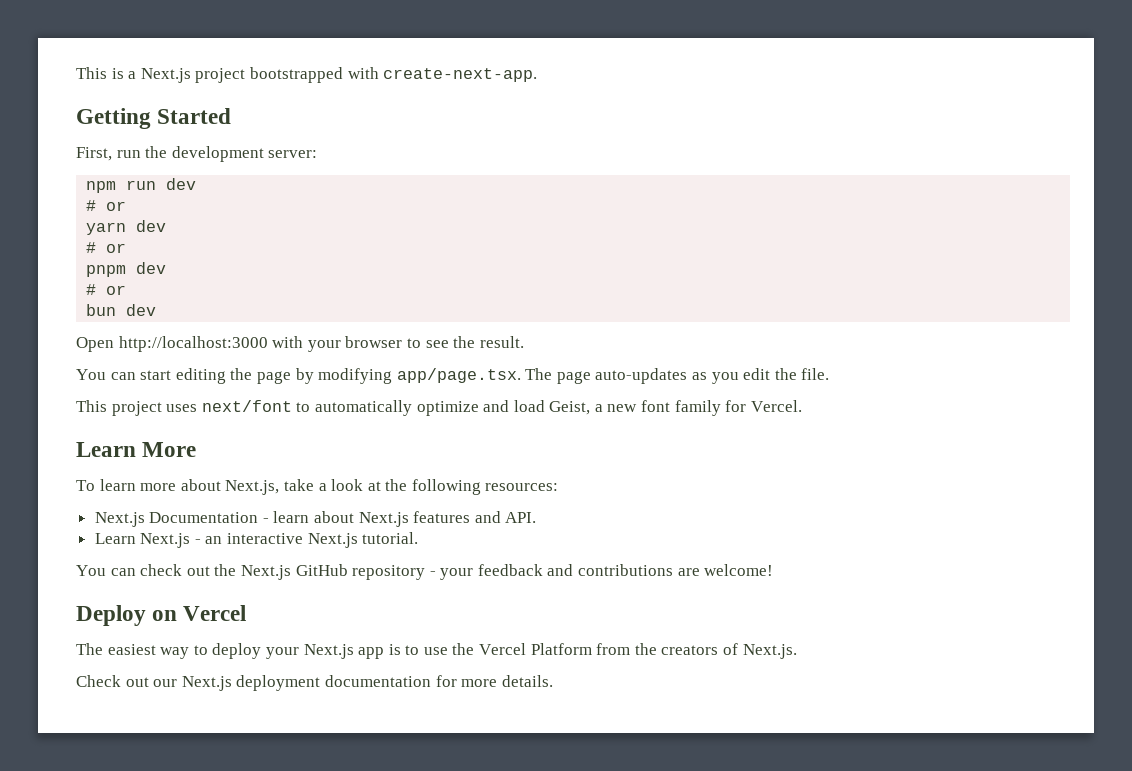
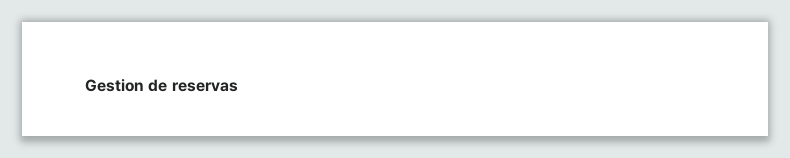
[76,67,538,83] [76,108,232,129] [76,146,318,162] [86,178,197,193] [86,200,127,211] [86,220,167,235] [86,242,127,253] [86,262,167,277] [86,284,127,295] [86,304,157,316] [76,336,524,352] [76,368,830,384] [76,400,802,416] [76,442,197,457] [76,479,559,495] [94,511,537,527] [94,532,419,548] [76,564,774,580] [76,605,247,626] [76,643,797,659] [76,675,553,691] This is a Next.js project bootstrapped with create-next-app. // Getting Started // First, run the development server: // npm run dev // # or // yarn dev // # or // pnpm dev // # or // bun dev // Open http://localhost:3000 with your browser to see the result. // You can start editing the page by modifying app/page.tsx. The page auto-updates as you edit the file. // This project uses next/font to automatically optimize and load Geist, a new font family for Vercel. // Learn More // To learn more about Next.js, take a look at the following resources: // Next.js Documentation - learn about Next.js features and API. // Learn Next.js - an interactive Next.js tutorial. // You can check out the Next.js GitHub repository - your feedback and contributions are welcome! // Deploy on Vercel // The easiest way to deploy your Next.js app is to use the Vercel Platform from the creators of Next.js. // Check out our Next.js deployment documentation for more details. -> [85,79,238,92] Gestion de reservas

